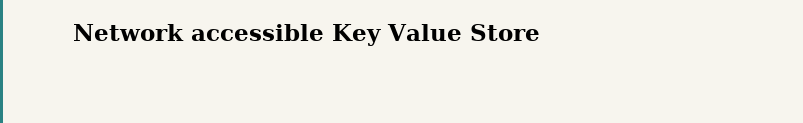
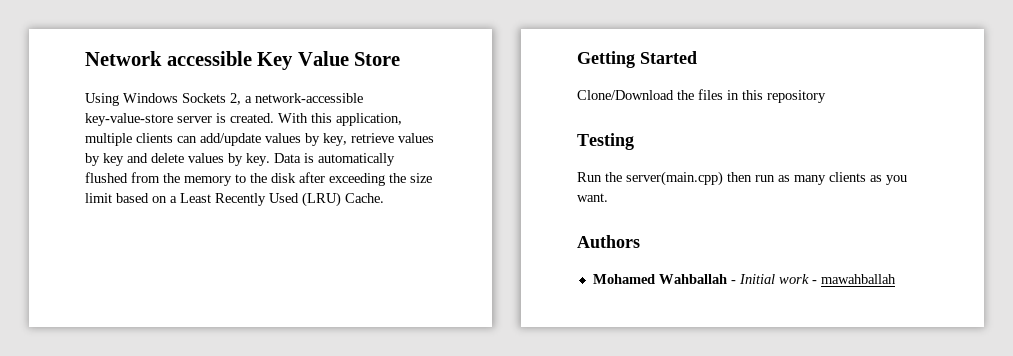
(540, 32) none -> [85,93,363,106] [85,113,402,126] [85,133,434,146] [85,153,395,166] [85,172,432,186] [85,192,384,207] [577,51,697,68] [577,89,826,103] [577,133,634,150] [577,171,907,186] [577,193,608,202] [577,235,640,248] [592,274,896,284] // Using Windows Sockets 2, a network-accessible key-value-store server is created. With this application, multiple clients can add/update values by key, retrieve values by key and delete values by key. Data is automatically flushed from the memory to the disk after exceeding the size limit based on a Least Recently Used (LRU) Cache. // Getting Started // Clone/Download the files in this repository // Testing // Run the server(main.cpp) then run as many clients as you want. // Authors // Mohamed Wahballah - Initial work - mawahballah

